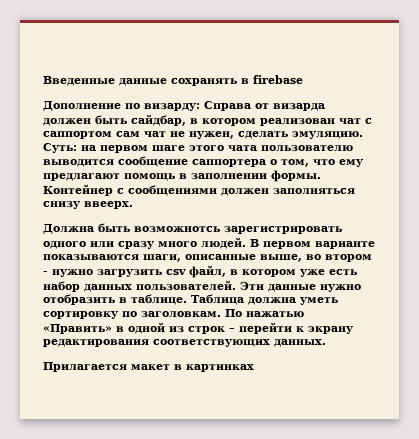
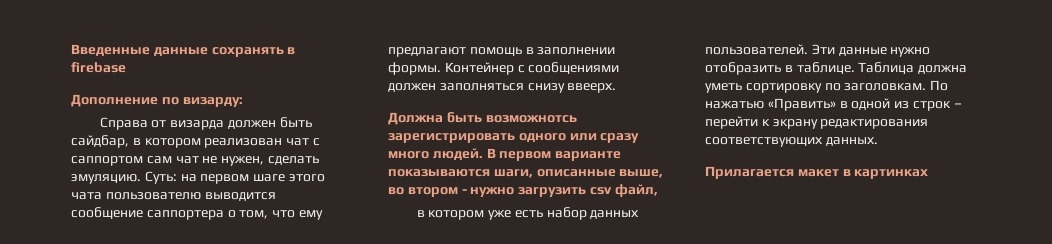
(200, 107) none -> (243, 102) //
(226, 271) none -> (658, 190) //

